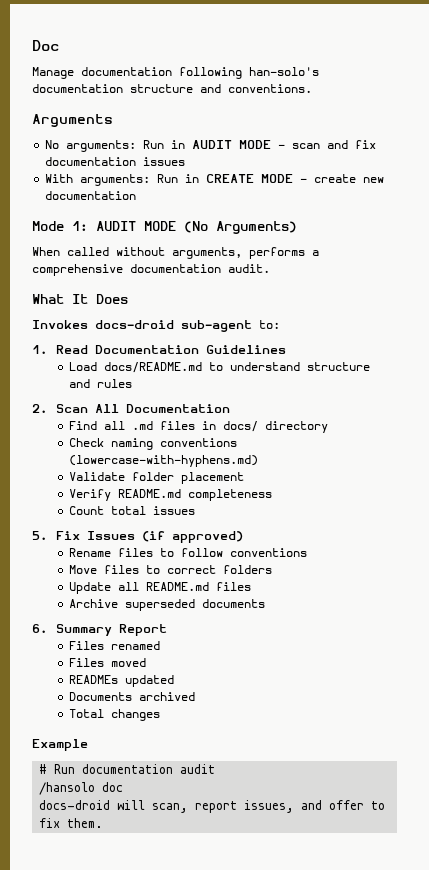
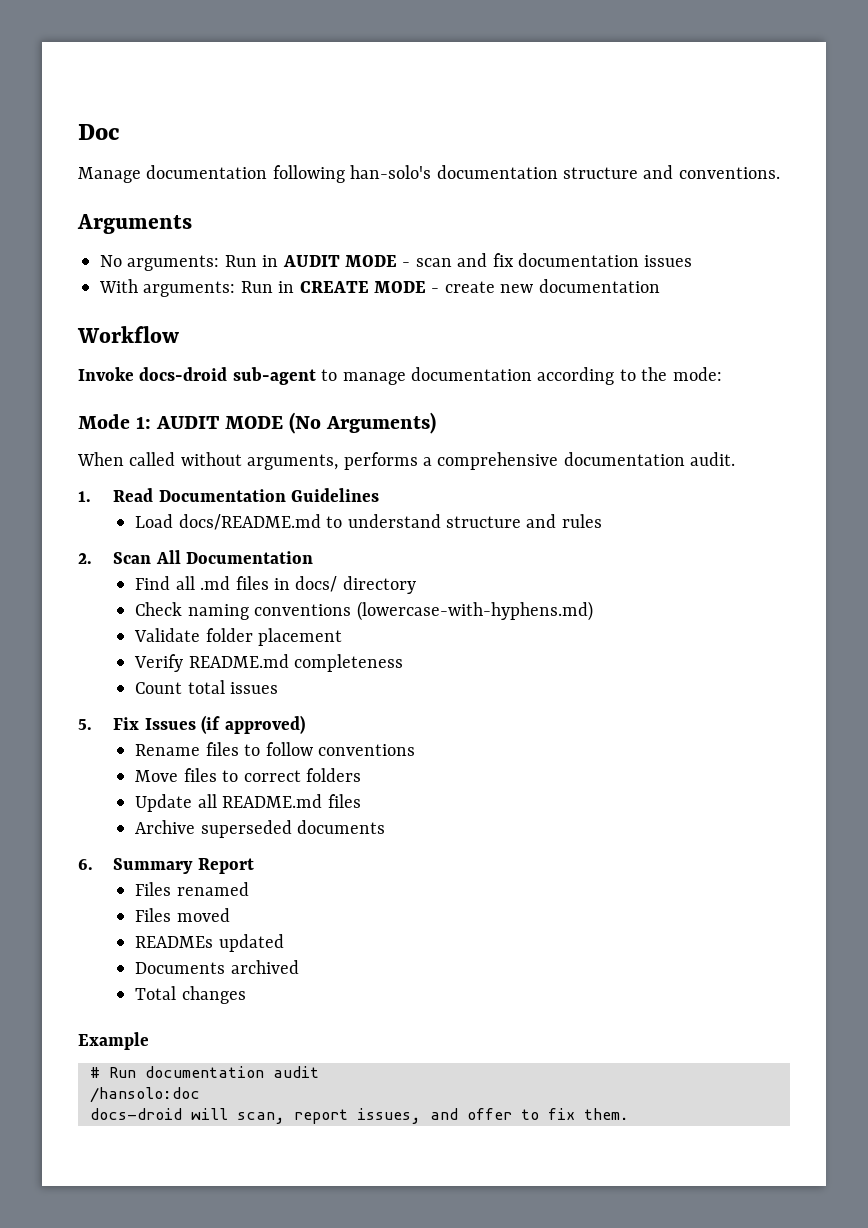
(137, 195) none -> [77,326,179,343] [78,367,722,385] // Workflow // Invoke docs-droid sub-agent to manage documentation according to the mode:
[32,294,128,304] [32,320,280,332] // What It Does // Invokes docs-droid sub-agent to: -> (736, 459) none
[39,782,124,795] /hansolo doc -> [90,1087,200,1103] /hansolo:doc

